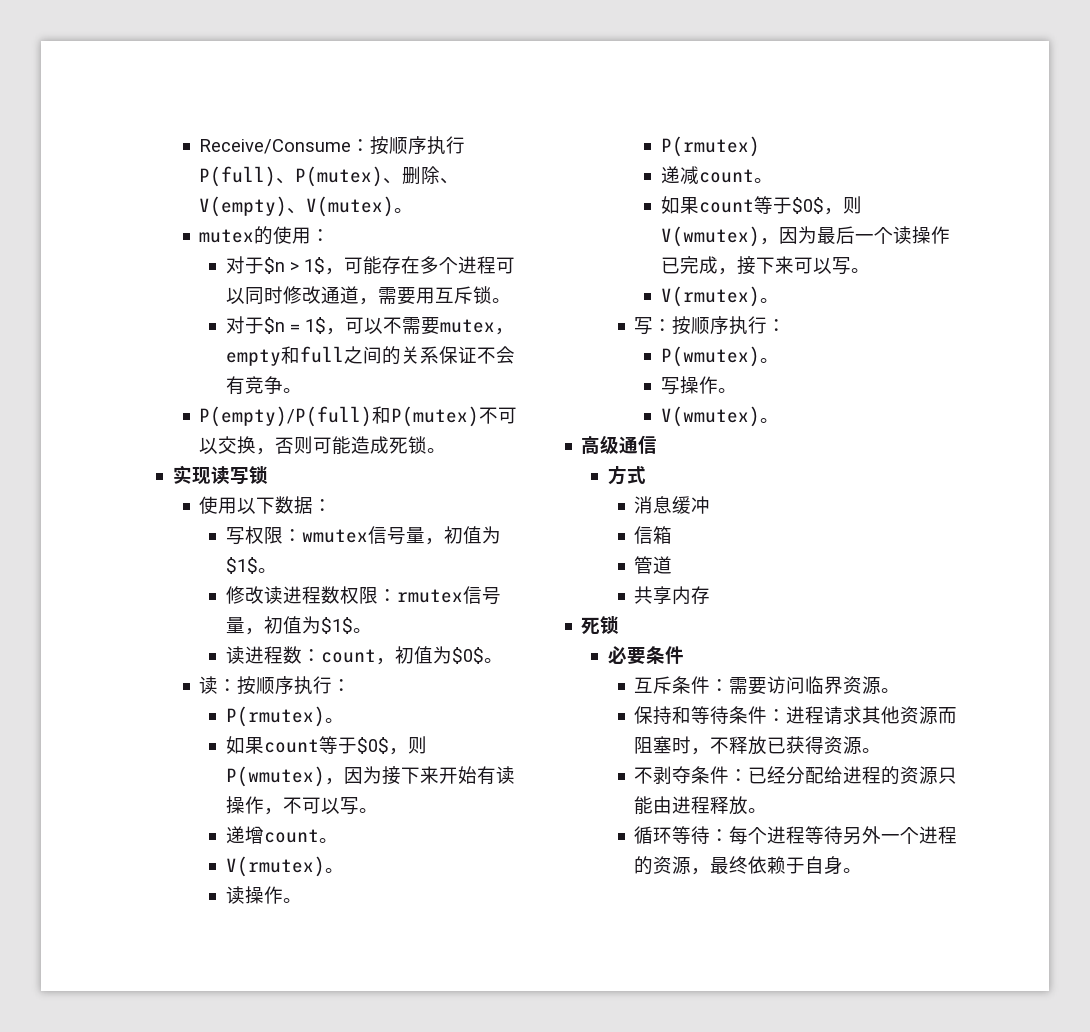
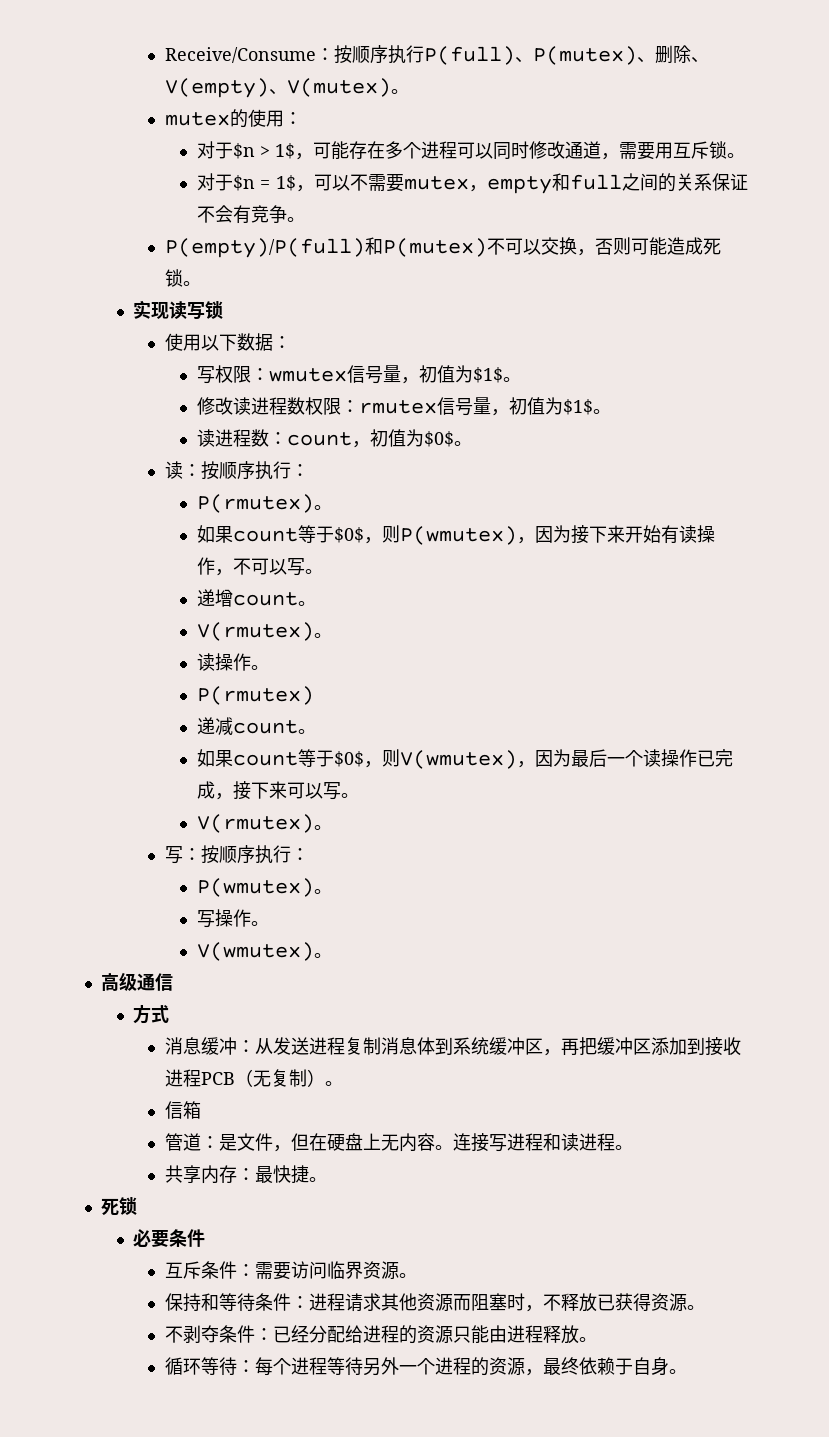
[634,526,673,544] [634,556,673,574] // 信箱 // 管道 -> [236,1037,741,1056] [164,1069,343,1087] [164,1101,201,1119] [164,1133,633,1152] ：从发送进程复制消息体到系统缓冲区，再把缓冲区添加到接收进程PCB（无复制）。 // 信箱 // 管道：是文件，但在硬盘上无内容。连接写进程和读进程。
(711, 595) none -> [236,1165,327,1184] ：最快捷。

